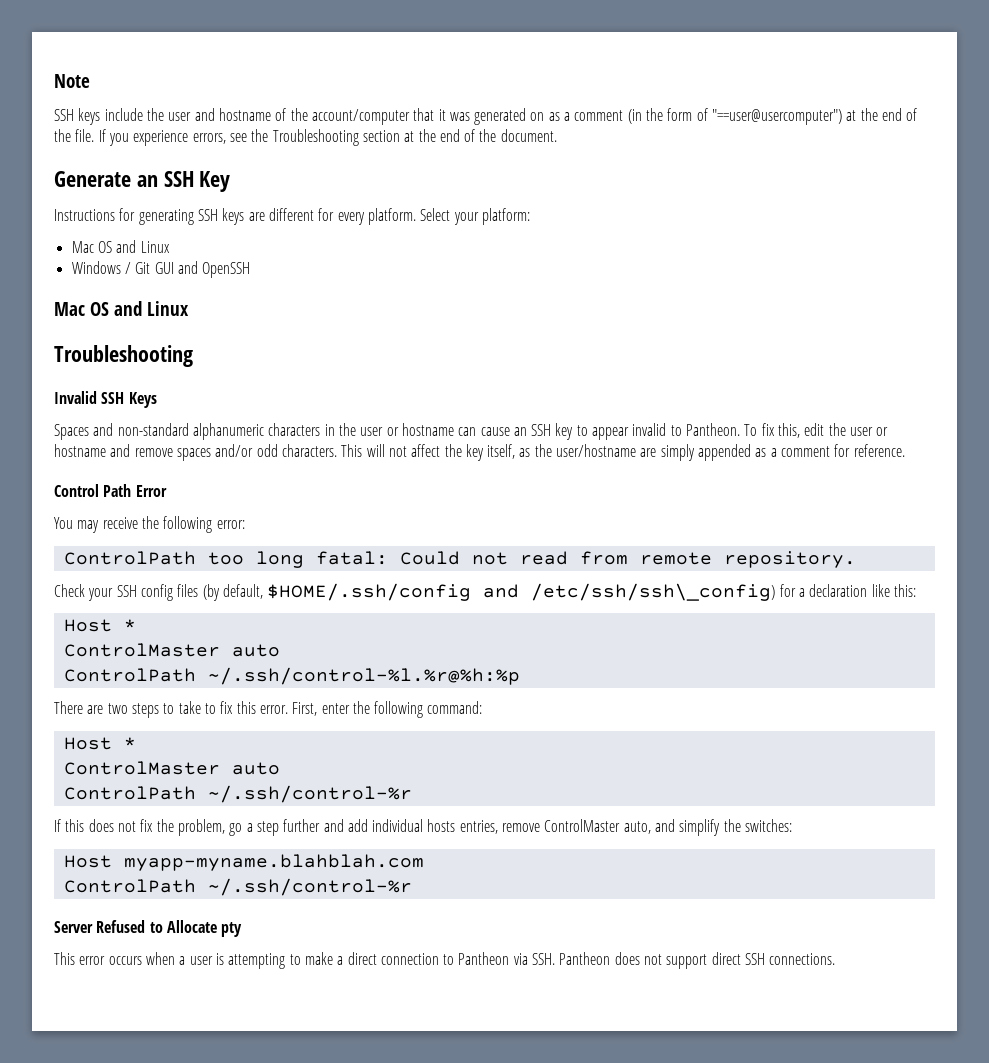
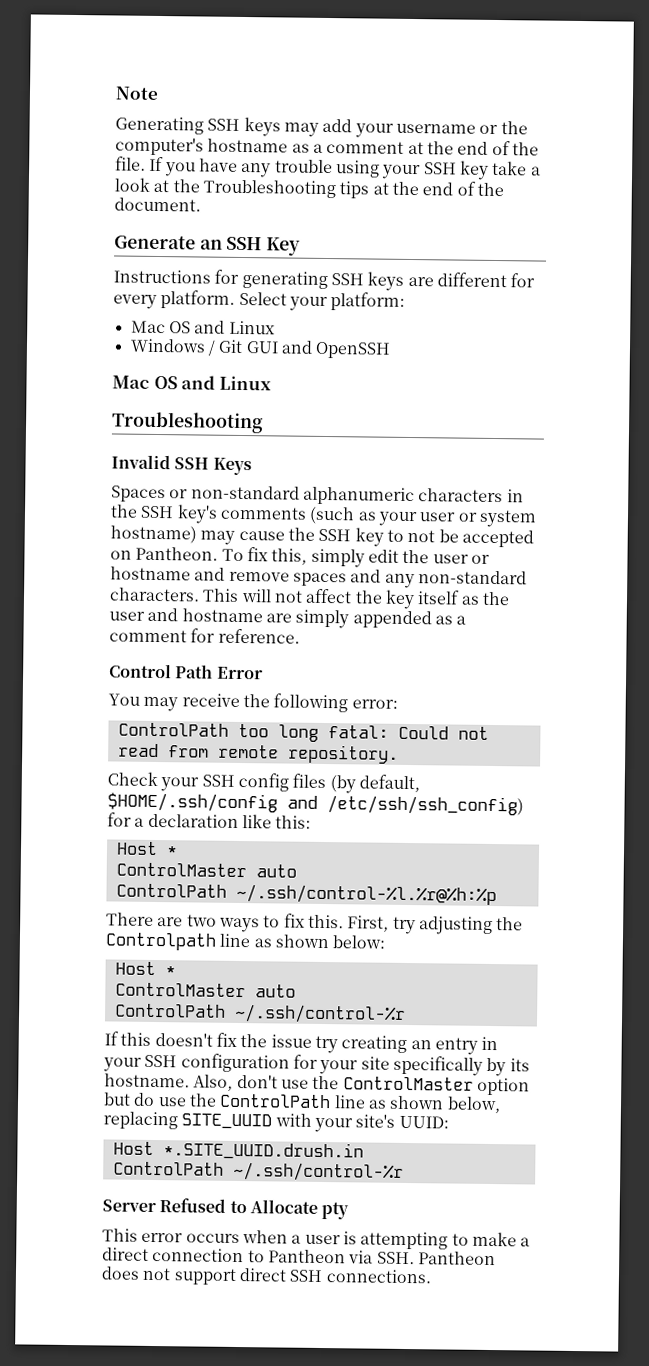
[54,108,843,125] SSH keys include the user and hostname of the account/computer that it was generated on as a comment (in the form of "==user@usercomputer") -> [115,116,528,138] [115,137,405,156] Generating SSH keys may add your username or the computer's hostname as a comment
[133,130,247,146] experience errors, see -> [198,158,541,180] [114,177,170,193] have any trouble using your SSH key take a look at
[362,130,400,142] section -> [339,181,370,199] tips
[93,423,114,436] and -> [169,489,189,499] or
[360,423,682,440] user or hostname can cause an SSH key to appear invalid to -> [140,504,537,528] [110,525,534,548] [110,550,132,560] SSH key's comments (such as your user or system hostname) may cause the SSH key to not be accepted on
(801, 430) none -> [310,548,365,568] simply
[215,444,278,457] and/or odd -> [350,569,527,589] and any non-standard
[487,444,516,459] itself, -> [417,590,461,605] itself
[556,444,637,457] user/hostname -> [109,607,263,623] user and hostname
[531,583,776,601] /etc/ssh/ssh\_config) -> [327,795,524,816] /etc/ssh/ssh_config)
[131,701,483,718] steps to take to fix this error. First, enter the following command: -> [218,913,524,936] [105,932,387,951] ways to fix this. First, try adjusting the Controlpath line as shown below:
[88,819,793,836] [63,854,424,871] does not fix the problem, go a step further and add individual hosts entries, remove ControlMaster auto, and simplify the switches: // Host myapp-myname.blahblah.com -> [154,1032,499,1055] [103,1053,530,1077] [104,1073,530,1096] [103,1092,501,1114] [103,1111,449,1133] [112,1141,364,1161] doesn't fix the issue try creating an entry in your SSH configuration for your site specifically by its hostname. Also, don't use the ControlMaster option but do use the ControlPath line as shown below, replacing SITE_UUID with your site's UUID: // Host *.SITE_UUID.drush.in

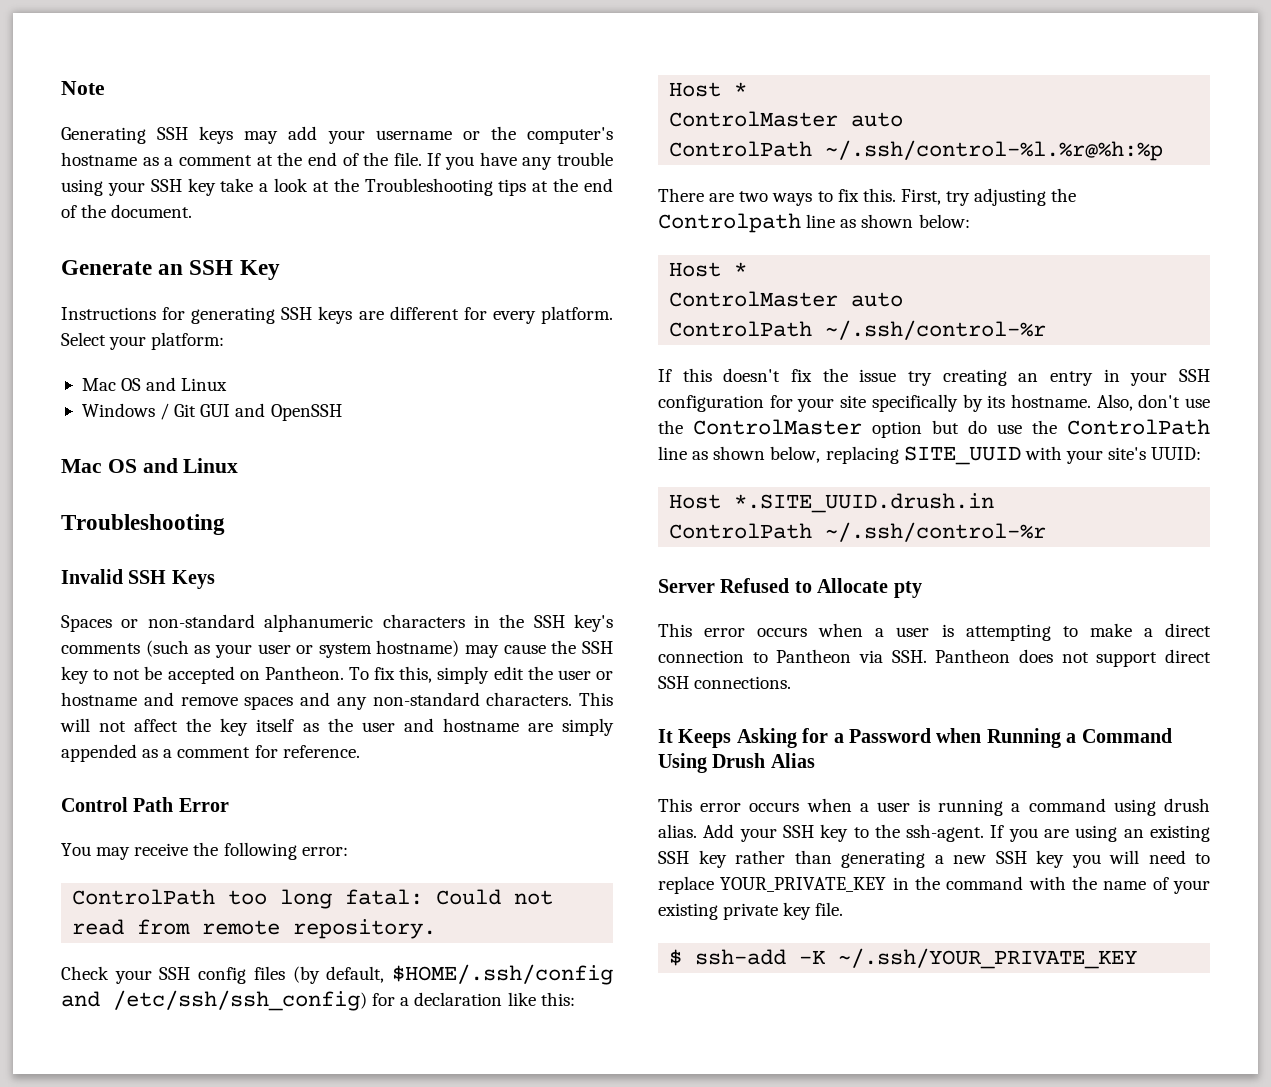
(432, 1276) none -> [658,728,1172,748] [658,753,815,773] [658,798,1210,816] [658,824,1210,842] [658,850,1210,868] [658,876,1210,894] [658,902,844,920] [669,948,1138,969] // It Keeps Asking for a Password when Running a Command Using Drush Alias // This error occurs when a user is running a command using drush alias. Add your SSH key to the ssh-agent. If you are using an existing SSH key rather than generating a new SSH key you will need to replace YOUR_PRIVATE_KEY in the command with the name of your existing private key file. // $ ssh-add -K ~/.ssh/YOUR_PRIVATE_KEY

